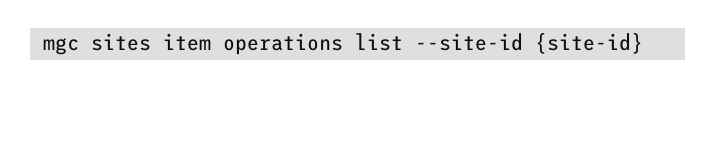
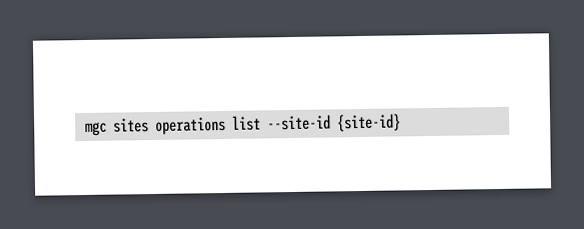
[162,33,211,51] item -> (149, 125) none

